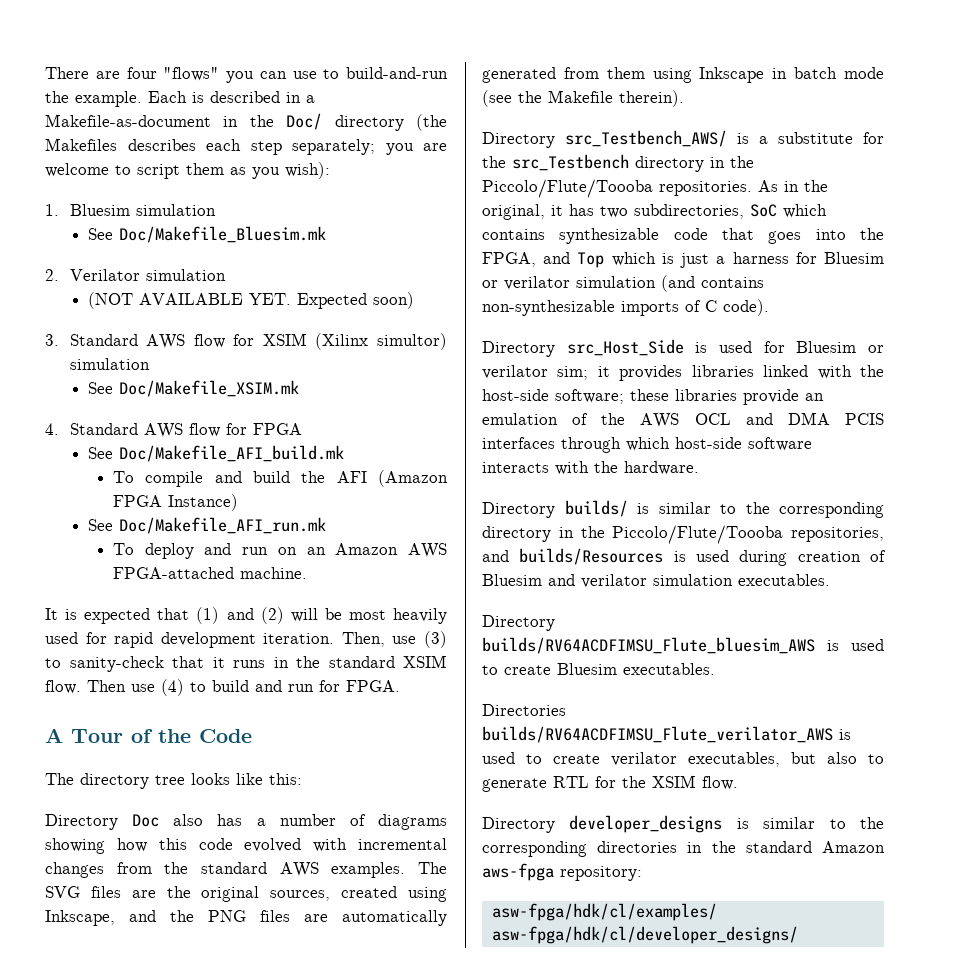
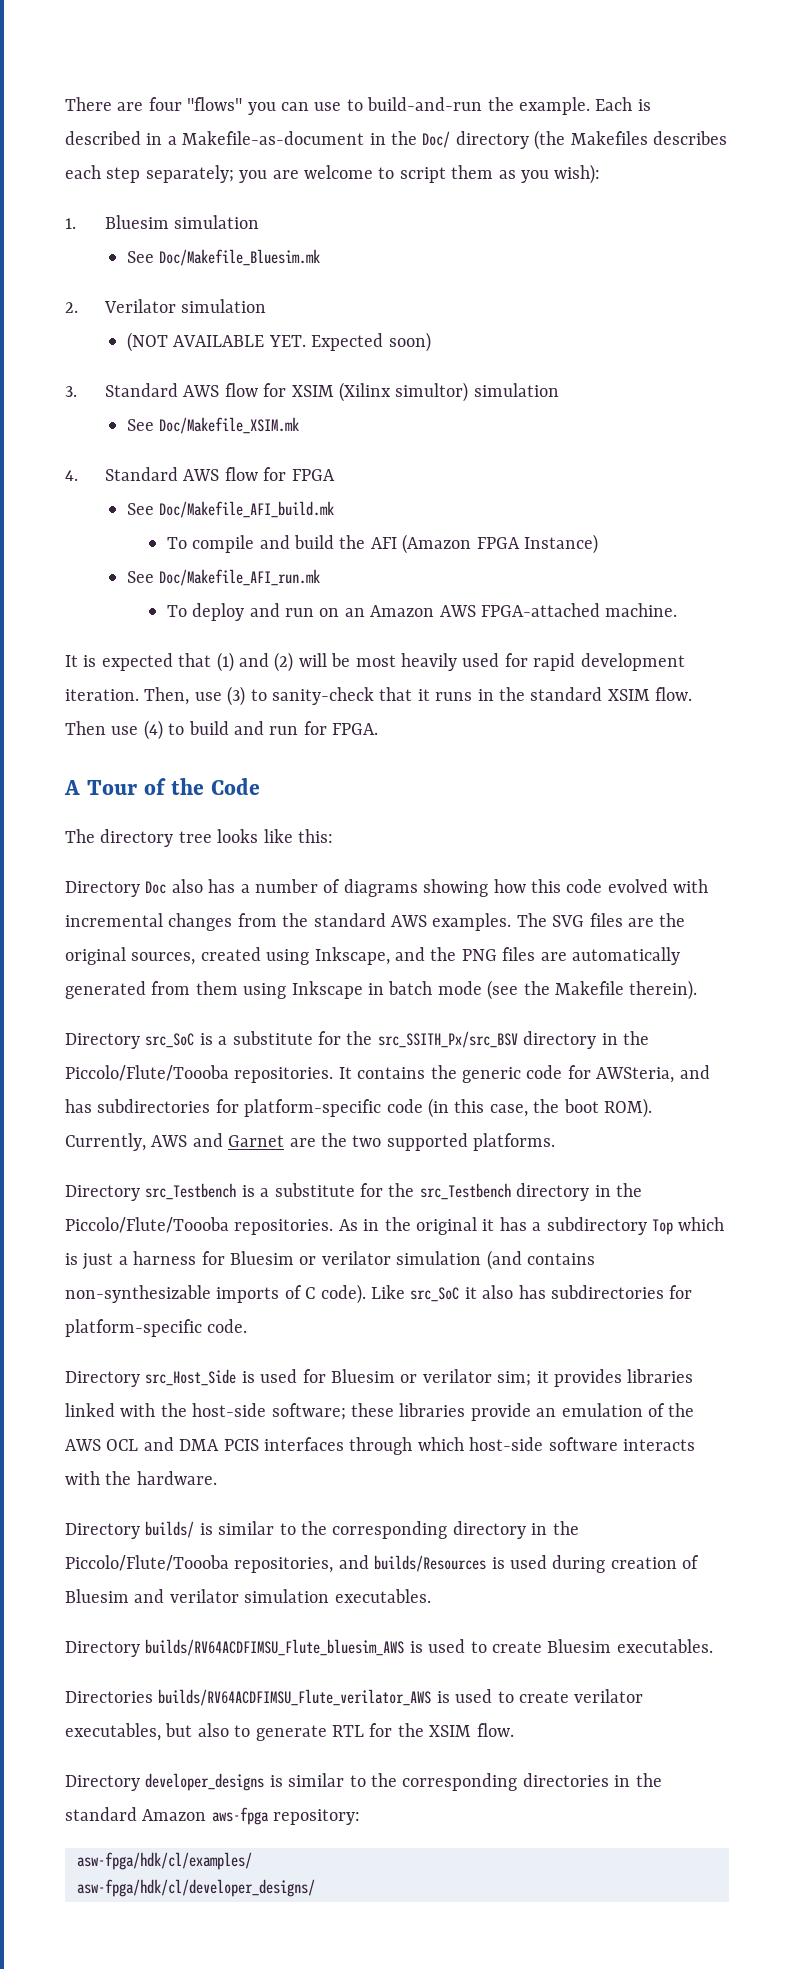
[565,130,727,147] src_Testbench_AWS/ -> [145,1031,649,1049] [65,1065,710,1083] [65,1098,652,1118] [65,1133,556,1151] [65,1183,237,1201] src_SoC is a substitute for the src_SSITH_Px/src_BSV directory in the Piccolo/Flute/Toooba repositories. It contains the generic code for AWSteria, and has subdirectories for platform-specific code (in this case, the boot ROM). Currently, AWS and Garnet are the two supported platforms. // Directory src_Testbench
[482,204,545,220] original, -> [415,1217,477,1235] original
[600,204,827,219] [482,228,884,244] [482,252,571,267] two subdirectories, SoC which contains synthesizable code that goes into the FPGA, and -> [532,1217,647,1235] a subdirectory
(769, 307) none -> [371,1285,693,1302] [65,1319,248,1337] Like src_SoC it also has subdirectories for platform-specific code.

